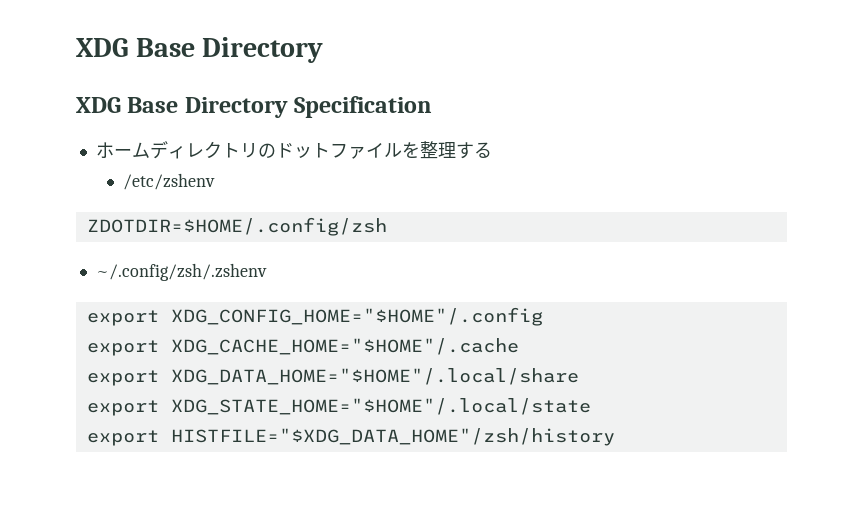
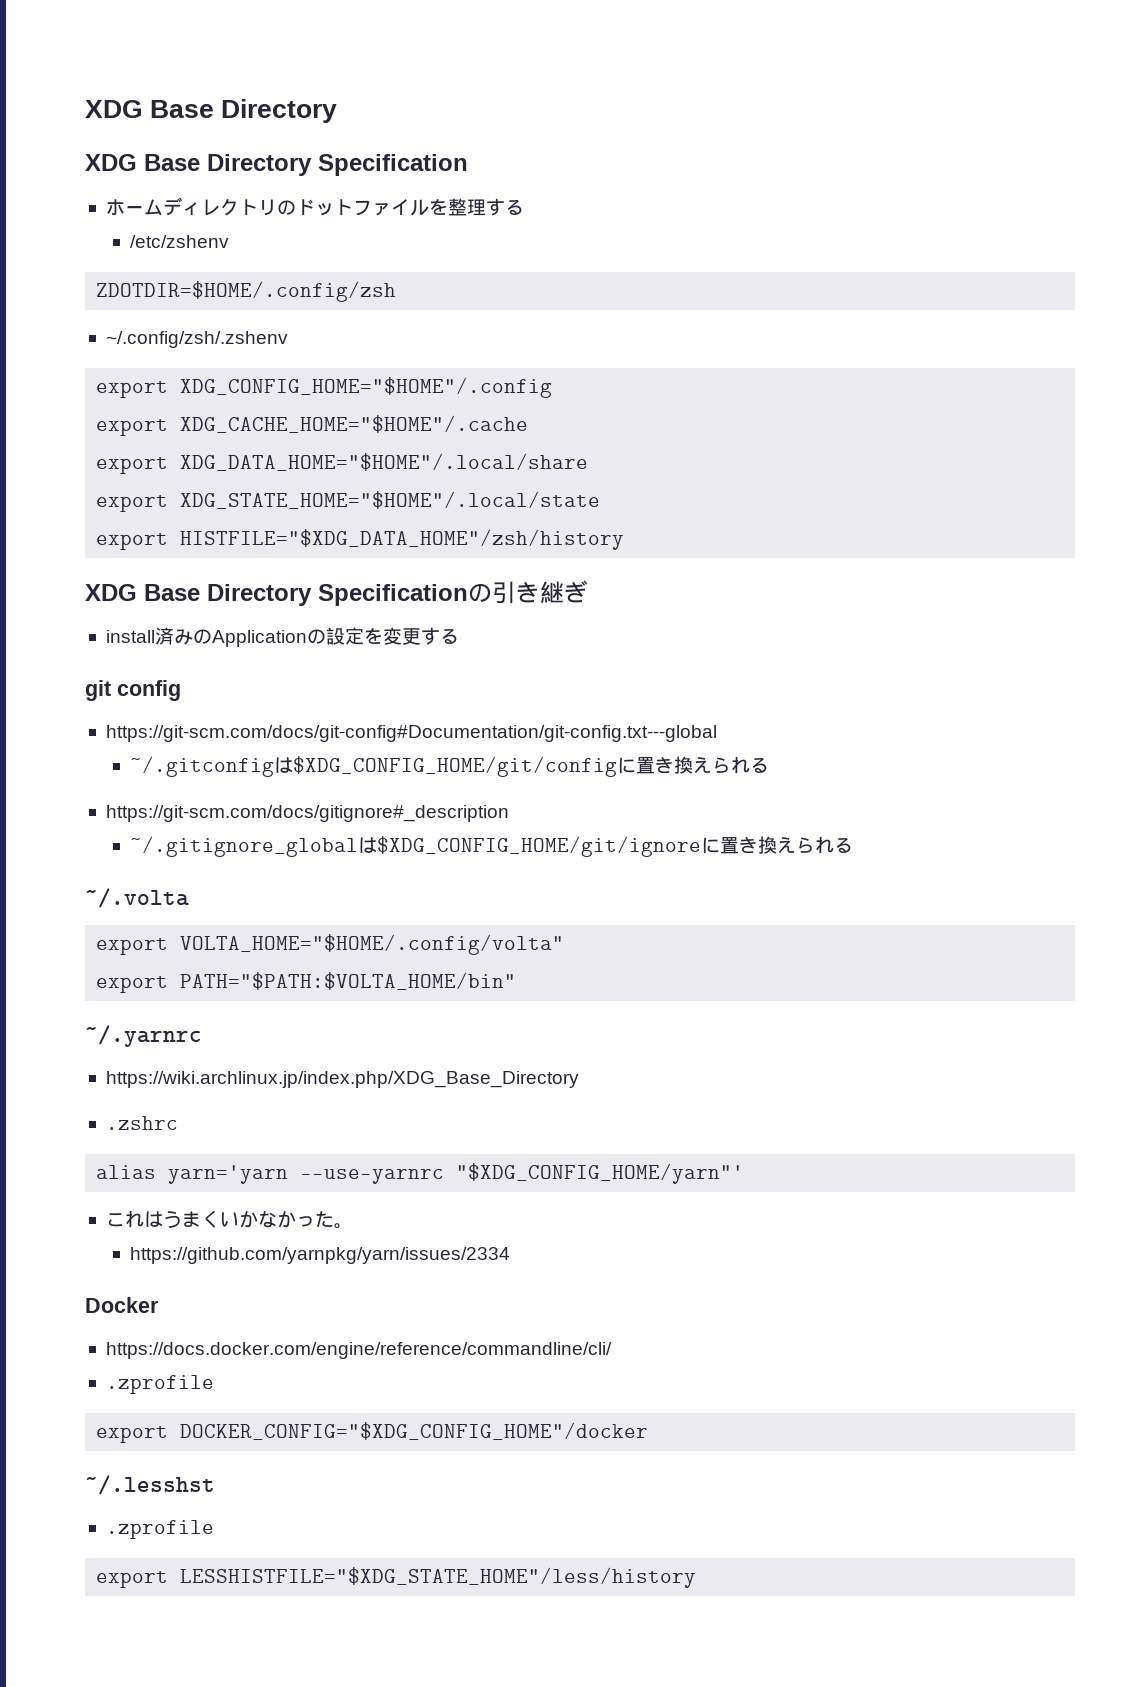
(615, 437) none -> [85,580,588,606] [105,627,459,647] [85,680,181,701] [105,725,717,742] [129,756,769,777] [105,805,509,822] [129,836,853,857] [85,888,189,908] [96,934,565,955] [96,972,517,993] [85,1025,202,1047] [105,1071,579,1088] [105,1116,178,1130] [96,1163,745,1184] [105,1210,353,1229] [129,1247,510,1264] [85,1297,159,1313] [105,1342,612,1359] [105,1375,214,1394] [96,1422,649,1443] [85,1475,215,1495] [105,1520,214,1539] [96,1567,697,1588] // XDG Base Directory Specificationの引き継ぎ // install済みのApplicationの設定を変更する // git config // https://git-scm.com/docs/git-config#Documentation/git-config.txt---global // ~/.gitconfigは$XDG_CONFIG_HOME/git/configに置き換えられる // https://git-scm.com/docs/gitignore#_description // ~/.gitignore_globalは$XDG_CONFIG_HOME/git/ignoreに置き換えられる // ~/.volta // export VOLTA_HOME="$HOME/.config/volta" // export PATH="$PATH:$VOLTA_HOME/bin" // ~/.yarnrc // https://wiki.archlinux.jp/index.php/XDG_Base_Directory // .zshrc // alias yarn='yarn --use-yarnrc "$XDG_CONFIG_HOME/yarn"' // これはうまくいかなかった。 // https://github.com/yarnpkg/yarn/issues/2334 // Docker // https://docs.docker.com/engine/reference/commandline/cli/ // .zprofile // export DOCKER_CONFIG="$XDG_CONFIG_HOME"/docker // ~/.lesshst // .zprofile // export LESSHISTFILE="$XDG_STATE_HOME"/less/history

